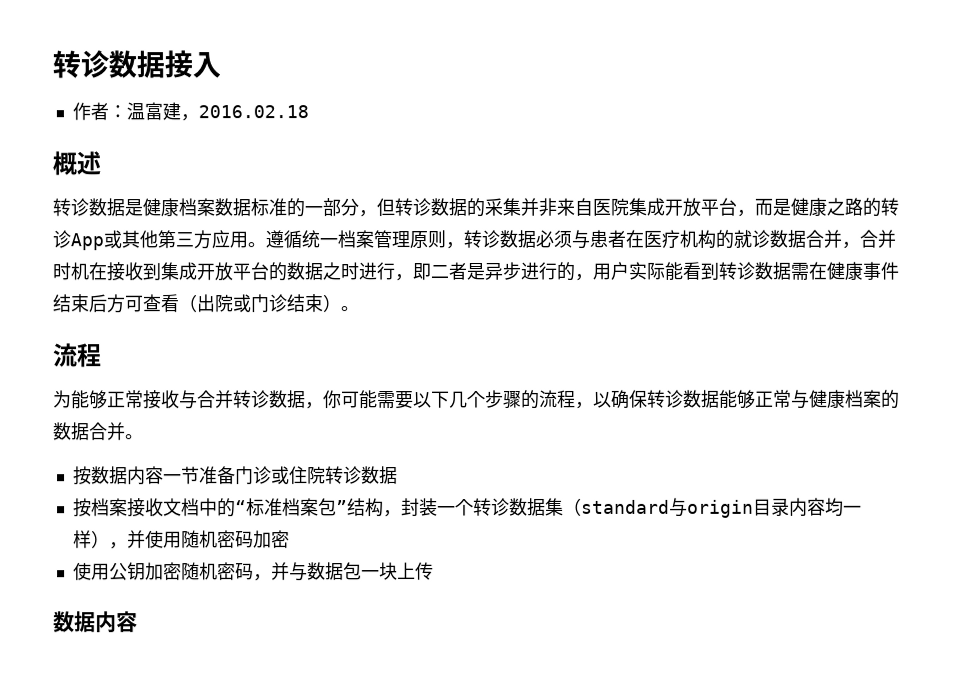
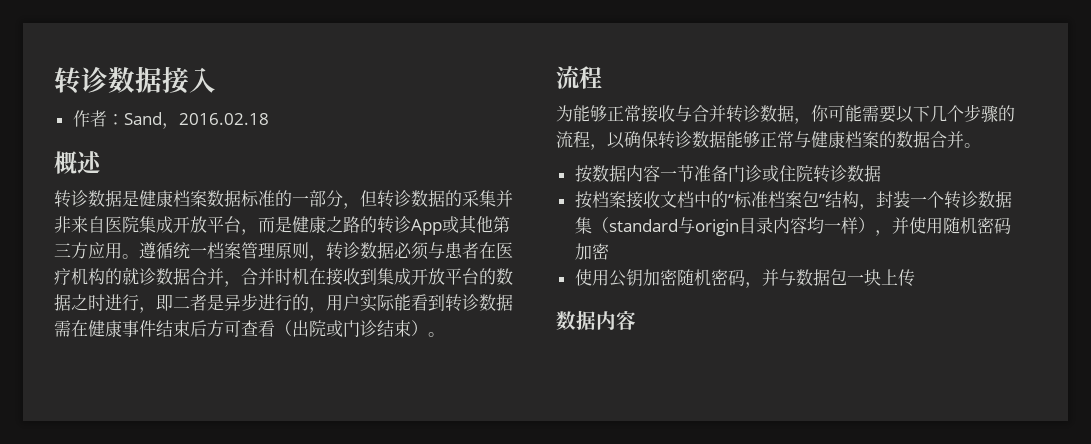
[125,102,181,121] 温富建 -> [123,112,162,125] Sand

